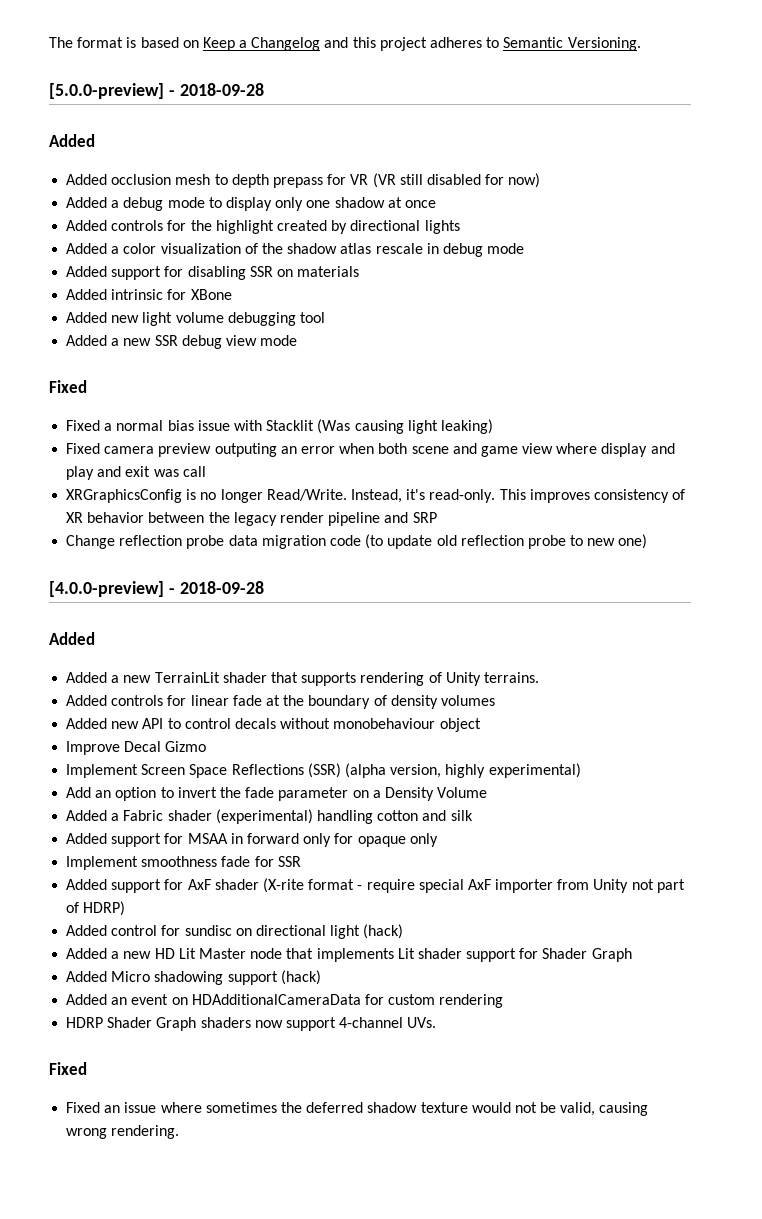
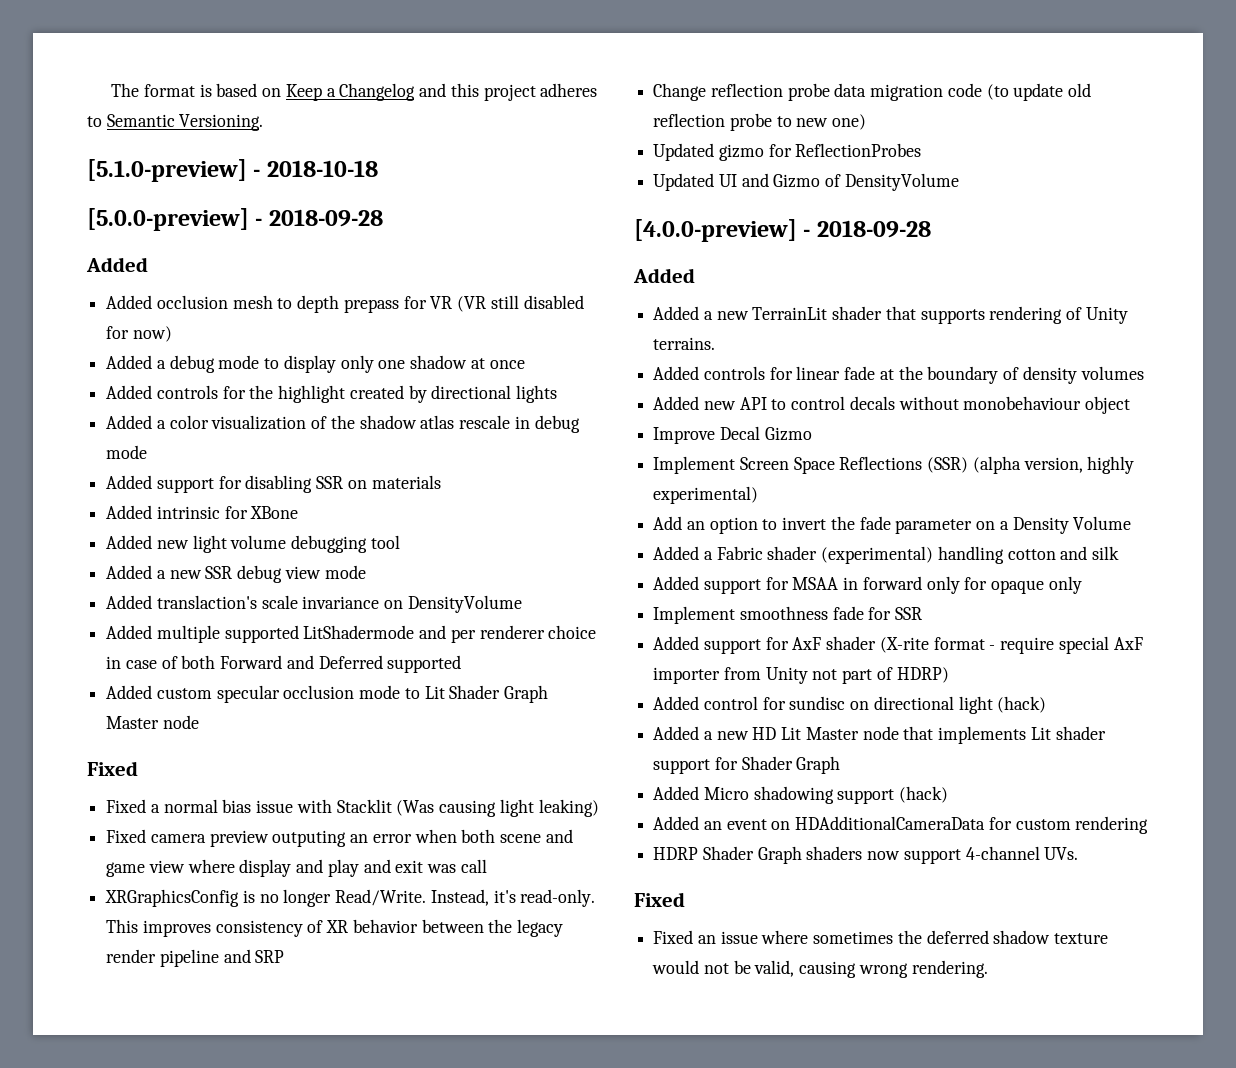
(641, 44) none -> [87,159,378,182] // [5.1.0-preview] - 2018-10-18
(298, 340) none -> [106,595,522,613] [106,625,597,643] [106,655,462,673] [106,685,549,703] [106,715,199,729] // Added translaction's scale invariance on DensityVolume // Added multiple supported LitShadermode and per renderer choice in case of both Forward and Deferred supported // Added custom specular occlusion mode to Lit Shader Graph Master node
(648, 541) none -> [653,143,922,161] [653,173,959,191] // Updated gizmo for ReflectionProbes // Updated UI and Gizmo of DensityVolume

